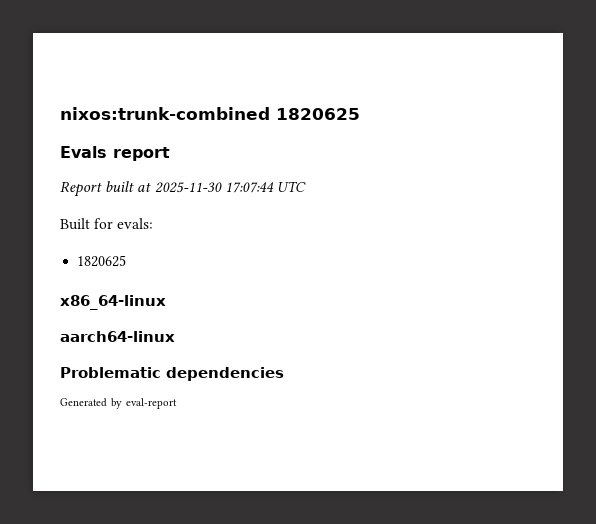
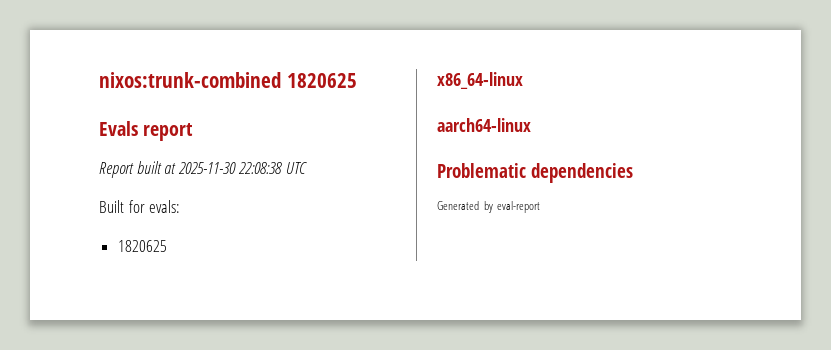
[224,182,274,193] 17:07:44 -> [238,162,283,174] 22:08:38

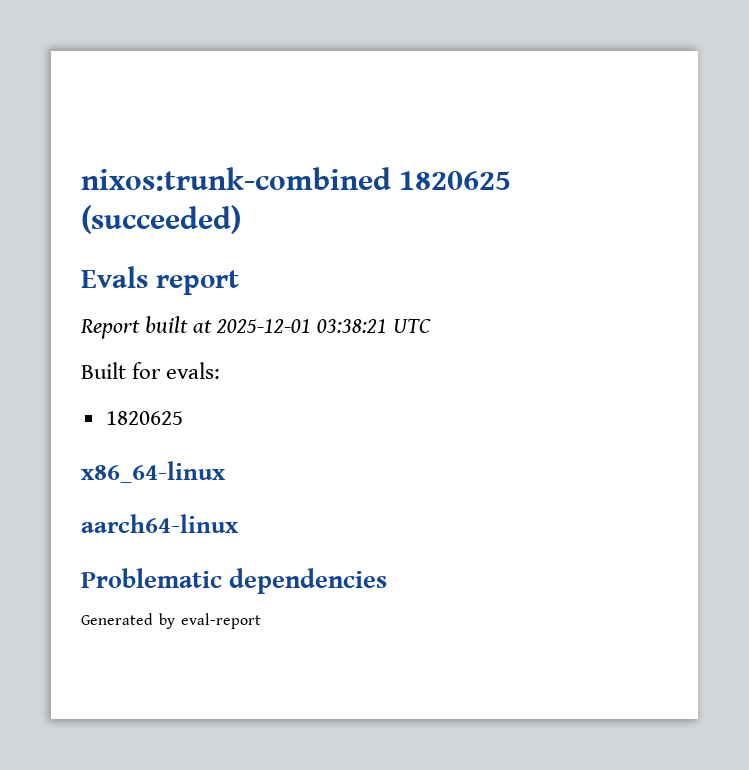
(357, 80) none -> [81,205,241,234] (succeeded)
[177,162,283,174] 2025-11-30 22:08:38 -> [216,319,388,333] 2025-12-01 03:38:21

